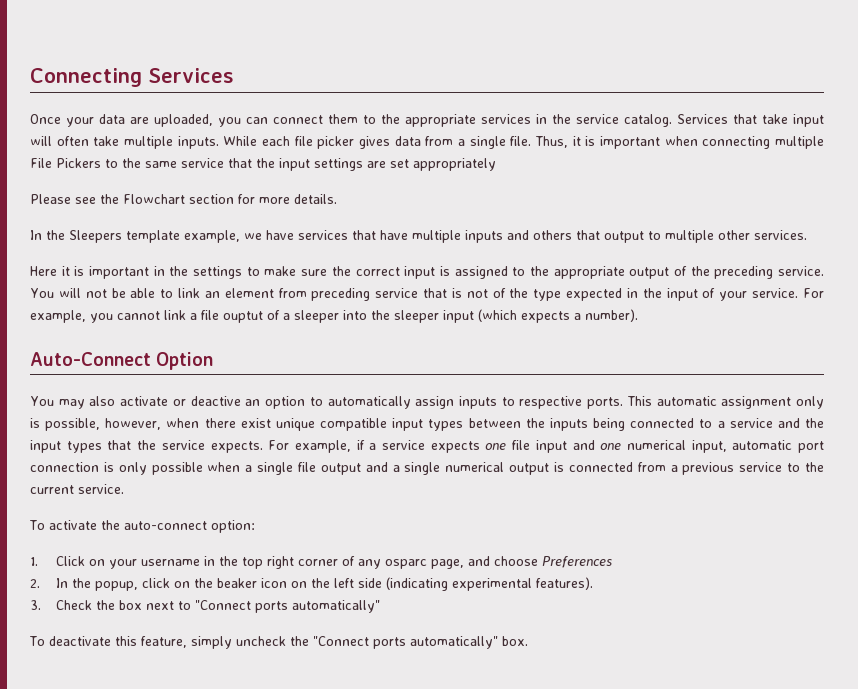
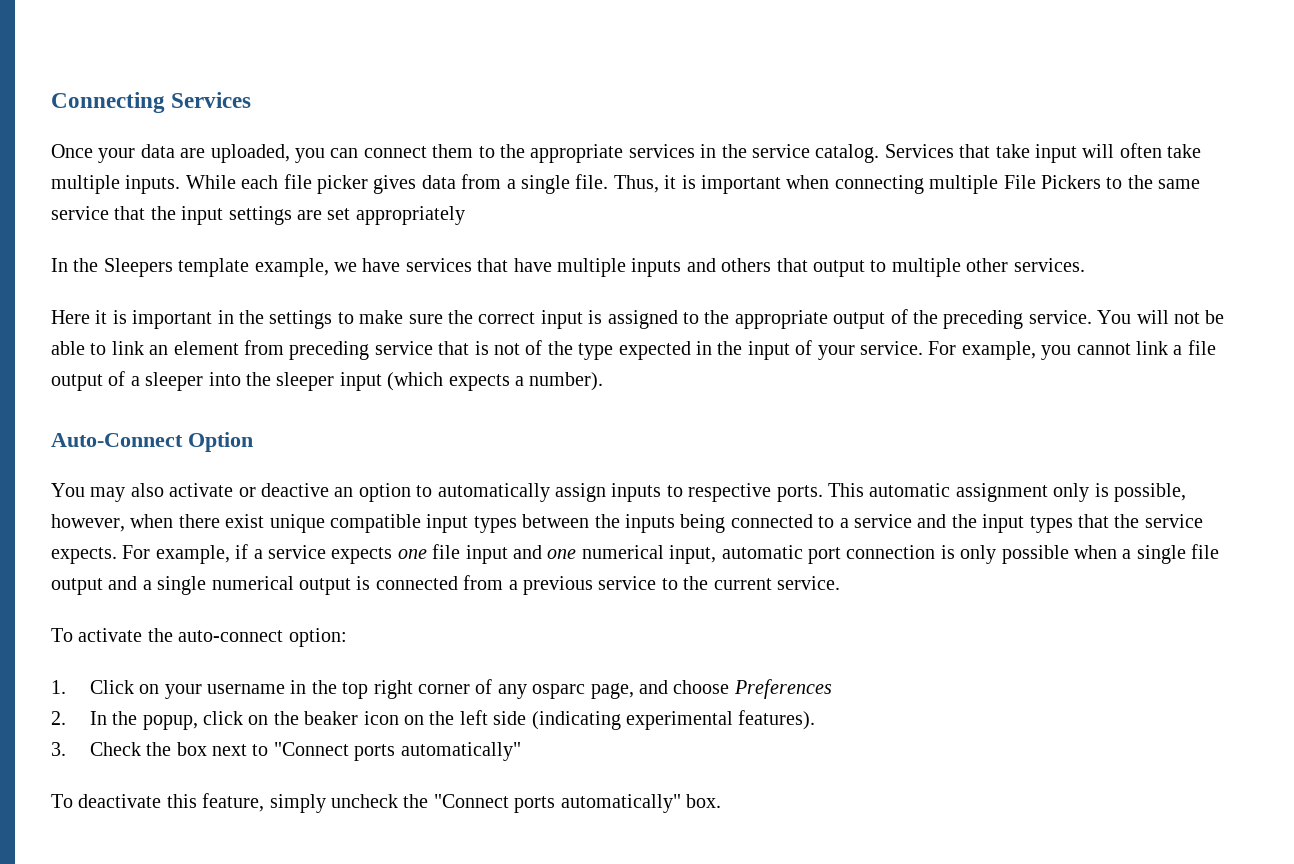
[30,194,337,204] // Please see the Flowchart section for more details. -> (465, 215) none
[223,311,263,323] ouptut -> [51,374,103,391] output

